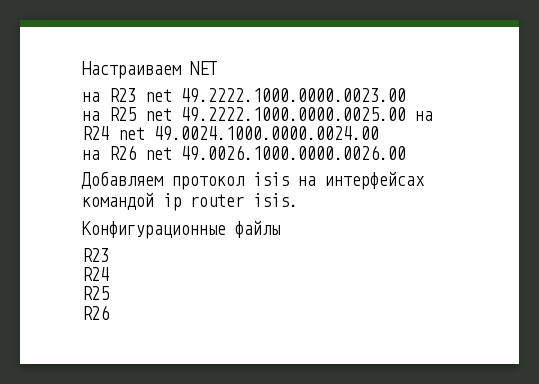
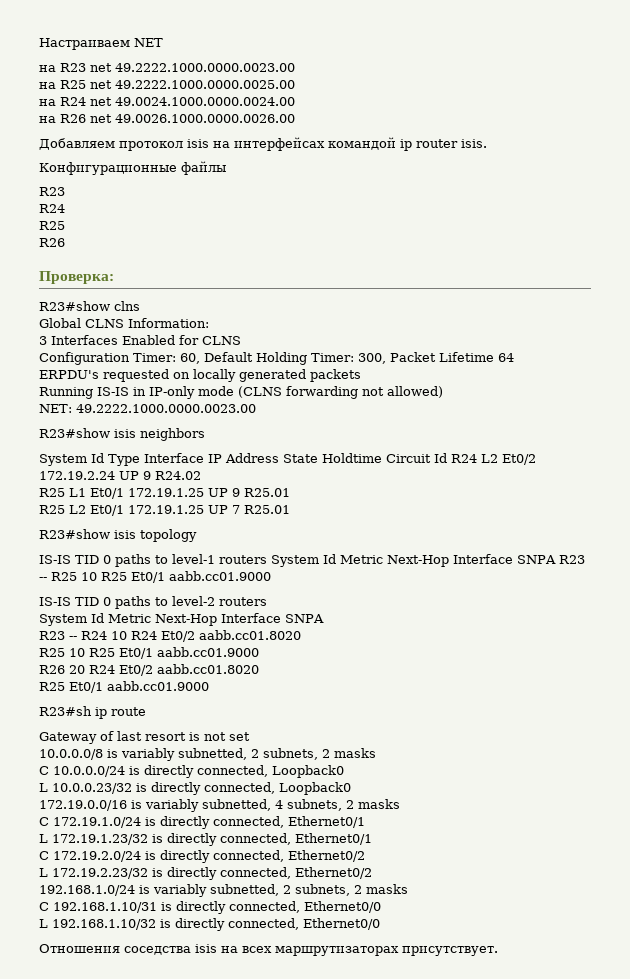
(406, 114) none -> (295, 84) //
(109, 312) none -> [39,271,114,284] [39,301,140,311] [39,318,209,328] [39,335,241,345] [39,352,514,365] [39,369,361,382] [39,386,443,399] [39,404,256,413] [39,428,205,441] [39,453,536,466] [39,471,201,480] [39,488,290,499] [39,505,290,516] [39,529,197,542] [39,554,585,567] [39,571,271,583] [39,596,267,609] [39,613,324,626] [39,630,301,642] [39,647,259,659] [39,664,259,676] [39,681,209,693] [39,706,146,719] [39,731,250,744] [39,748,376,761] [39,765,344,778] [39,782,351,795] [39,799,400,812] [39,816,365,829] [39,833,372,846] [39,850,365,863] [39,867,372,880] [39,884,408,897] [39,901,381,914] [39,918,380,931] [39,944,498,956] // Проверка: // R23#show clns // Global CLNS Information: // 3 Interfaces Enabled for CLNS // Configuration Timer: 60, Default Holding Timer: 300, Packet Lifetime 64 // ERPDU's requested on locally generated packets // Running IS-IS in IP-only mode (CLNS forwarding not allowed) // NET: 49.2222.1000.0000.0023.00 // R23#show isis neighbors // System Id Type Interface IP Address State Holdtime Circuit Id R24 L2 Et0/2 172.19.2.24 UP 9 R24.02 // R25 L1 Et0/1 172.19.1.25 UP 9 R25.01 // R25 L2 Et0/1 172.19.1.25 UP 7 R25.01 // R23#show isis topology // IS-IS TID 0 paths to level-1 routers System Id Metric Next-Hop Interface SNPA R23 -- R25 10 R25 Et0/1 aabb.cc01.9000 // IS-IS TID 0 paths to level-2 routers // System Id Metric Next-Hop Interface SNPA // R23 -- R24 10 R24 Et0/2 aabb.cc01.8020 // R25 10 R25 Et0/1 aabb.cc01.9000 // R26 20 R24 Et0/2 aabb.cc01.8020 // R25 Et0/1 aabb.cc01.9000 // R23#sh ip route // Gateway of last resort is not set // 10.0.0.0/8 is variably subnetted, 2 subnets, 2 masks // C 10.0.0.0/24 is directly connected, Loopback0 // L 10.0.0.23/32 is directly connected, Loopback0 // 172.19.0.0/16 is variably subnetted, 4 subnets, 2 masks // C 172.19.1.0/24 is directly connected, Ethernet0/1 // L 172.19.1.23/32 is directly connected, Ethernet0/1 // C 172.19.2.0/24 is directly connected, Ethernet0/2 // L 172.19.2.23/32 is directly connected, Ethernet0/2 // 192.168.1.0/24 is variably subnetted, 2 subnets, 2 masks // C 192.168.1.10/31 is directly connected, Ethernet0/0 // L 192.168.1.10/32 is directly connected, Ethernet0/0 // Отношения соседства isis на всех маршрутизаторах присутствует.

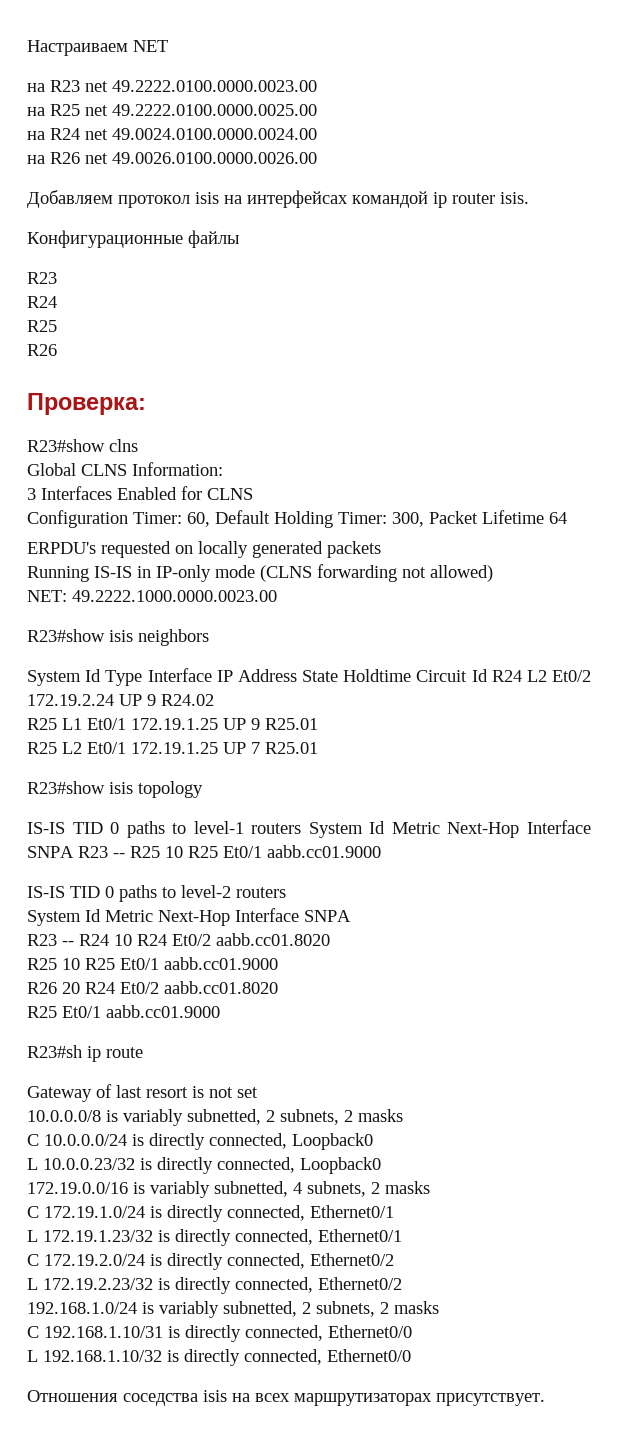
[115,63,295,72] 49.2222.1000.0000.0023.00 -> [112,80,317,92] 49.2222.0100.0000.0023.00
[115,80,295,89] 49.2222.1000.0000.0025.00 -> [112,104,317,116] 49.2222.0100.0000.0025.00
[115,97,295,106] 49.0024.1000.0000.0024.00 -> [112,128,317,140] 49.0024.0100.0000.0024.00
[115,114,295,123] 49.0026.1000.0000.0026.00 -> [112,152,317,164] 49.0026.0100.0000.0026.00

